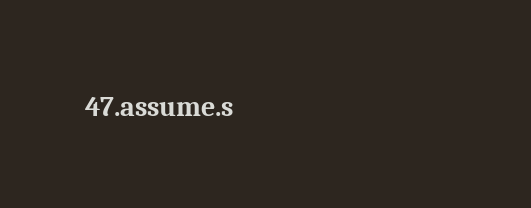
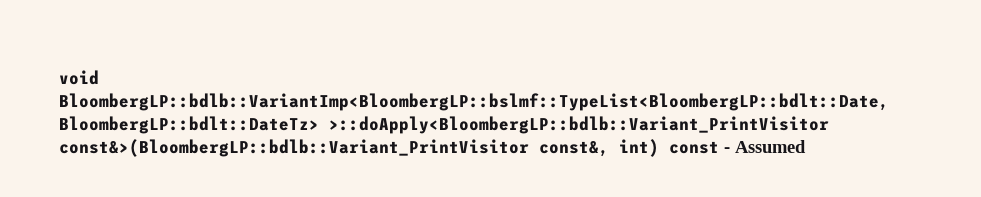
[85,97,233,116] 47.assume.s -> [59,70,99,85] [59,93,889,111] [59,116,829,134] [59,139,806,157] void BloombergLP::bdlb::VariantImp<BloombergLP::bslmf::TypeList<BloombergLP::bdlt::Date, BloombergLP::bdlt::DateTz> >::doApply<BloombergLP::bdlb::Variant_PrintVisitor const&>(BloombergLP::bdlb::Variant_PrintVisitor const&, int) const - Assumed

